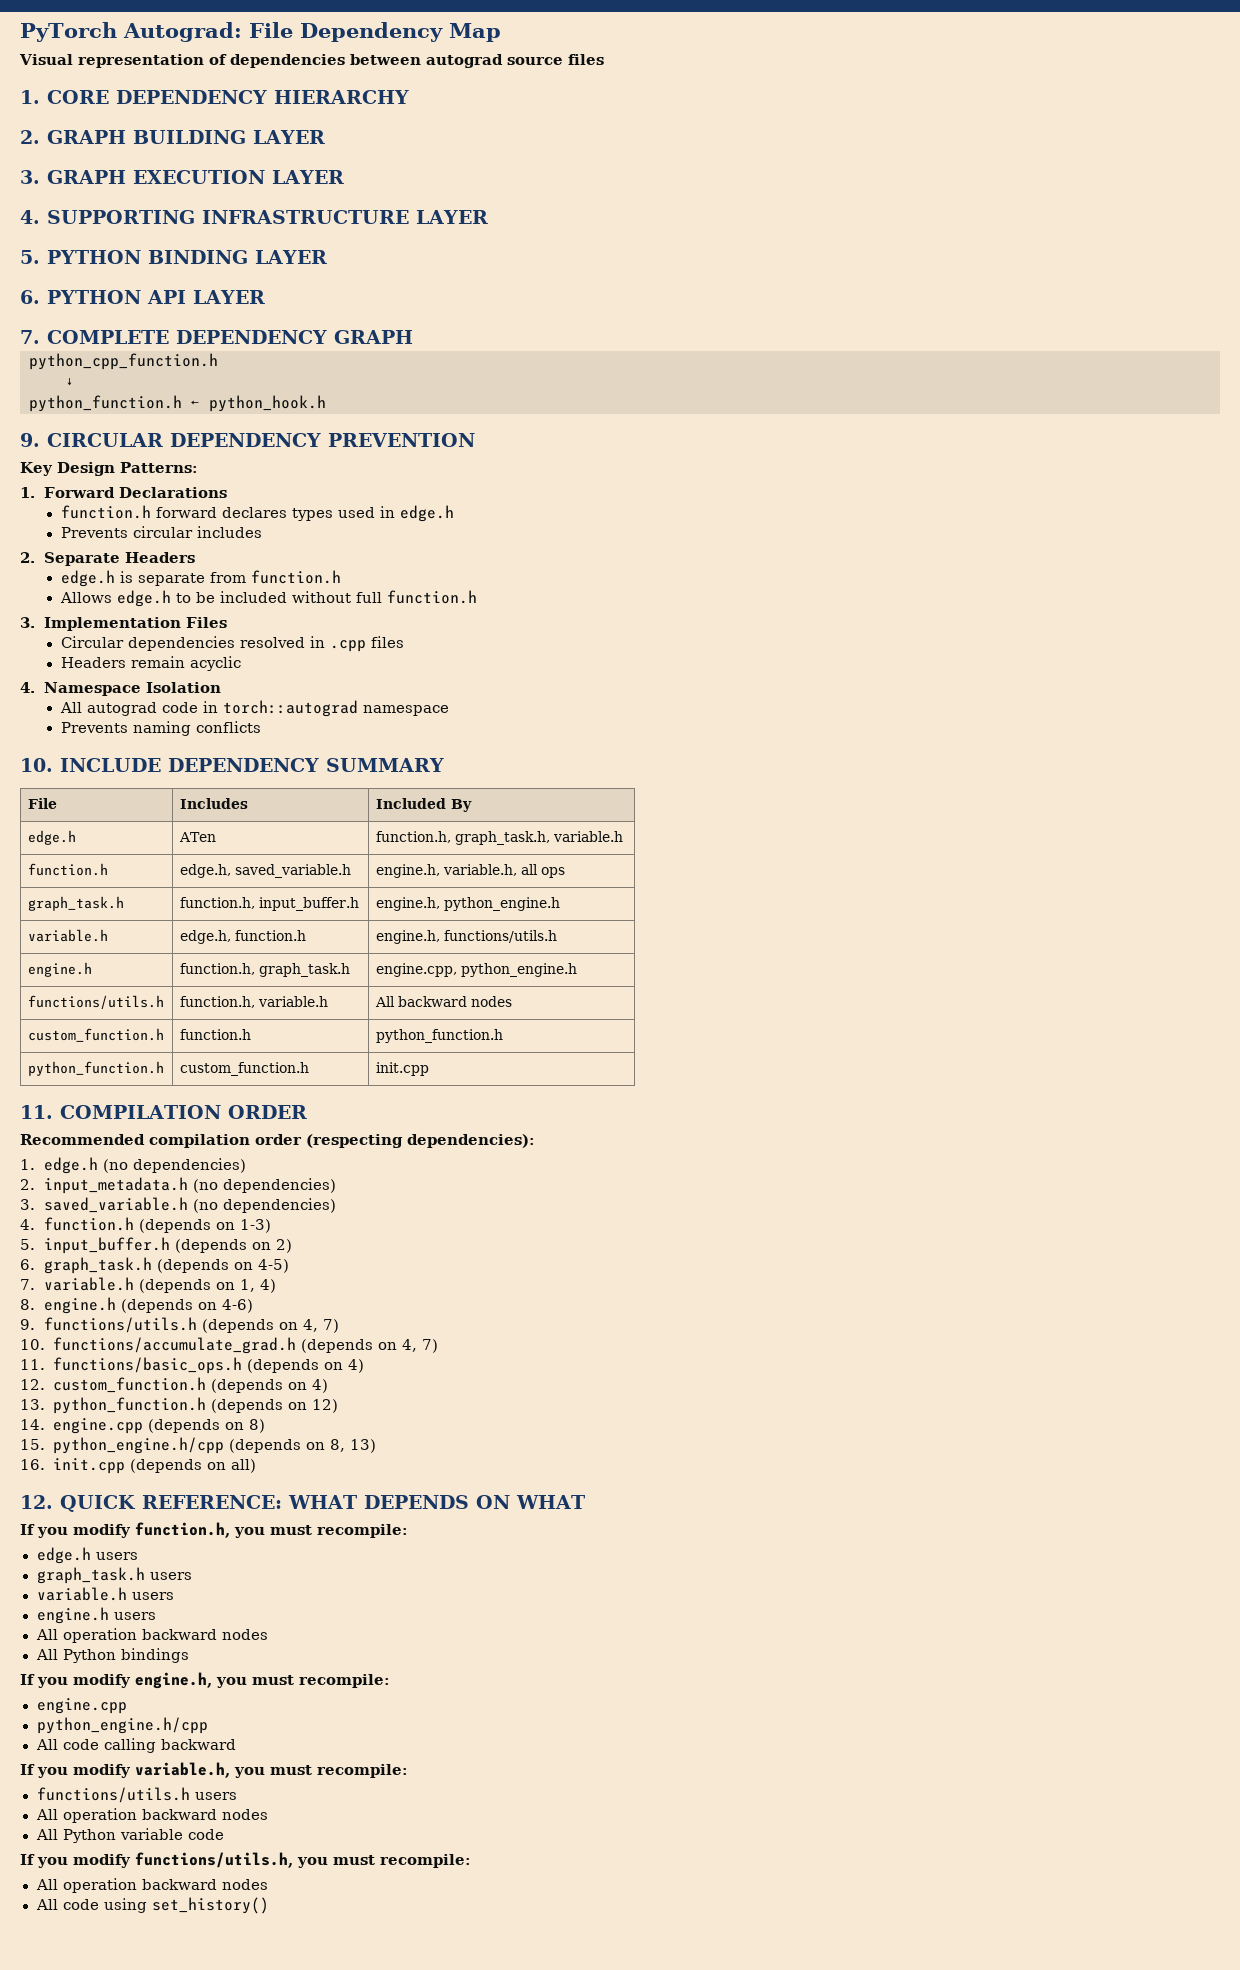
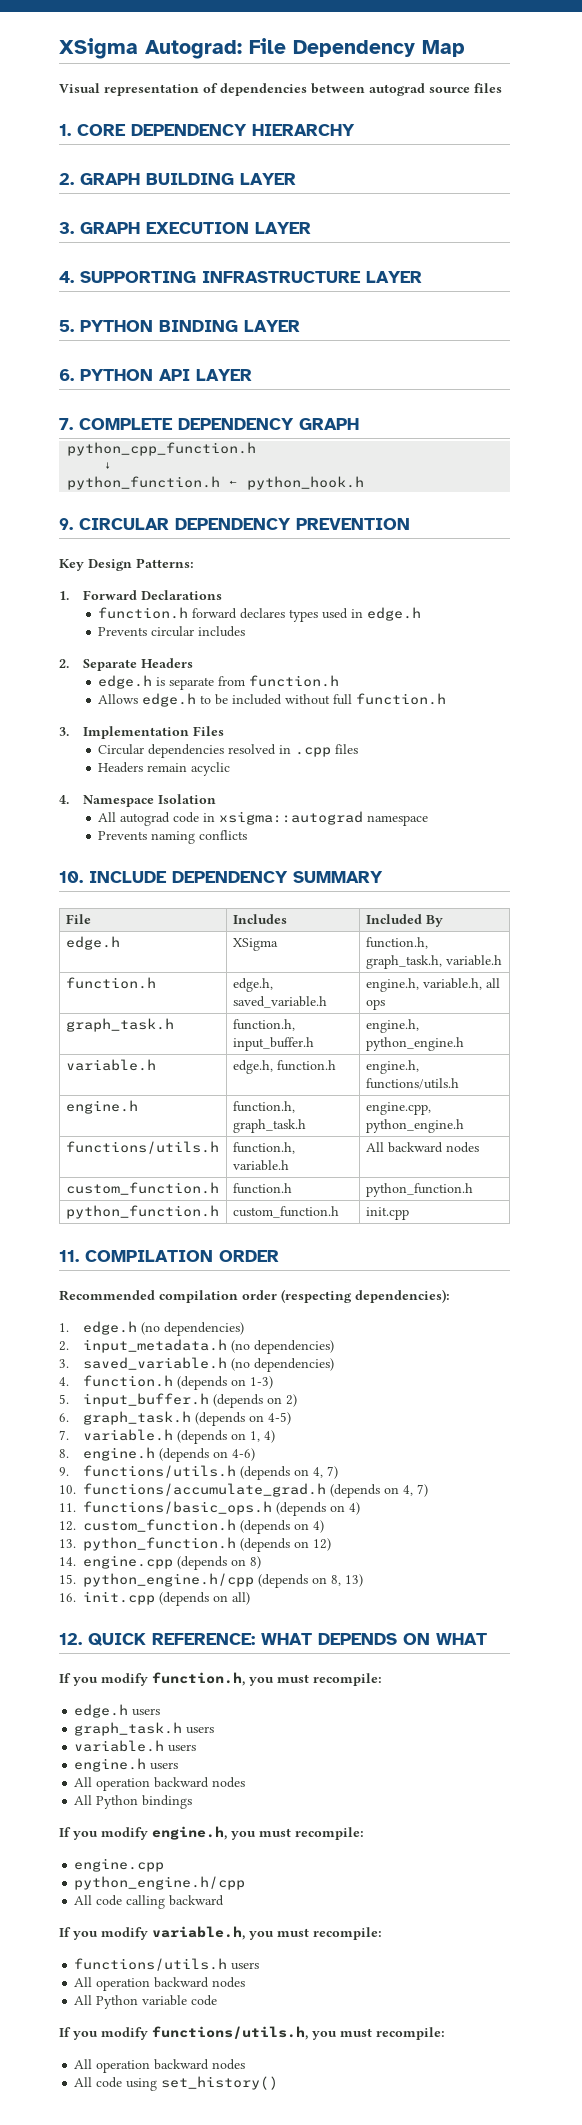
[20,22,117,42] PyTorch -> [59,38,138,59] XSigma
[222,700,358,717] torch::autograd -> [219,811,364,825] xsigma::autograd
[178,832,216,842] ATen -> [232,938,278,951] XSigma

